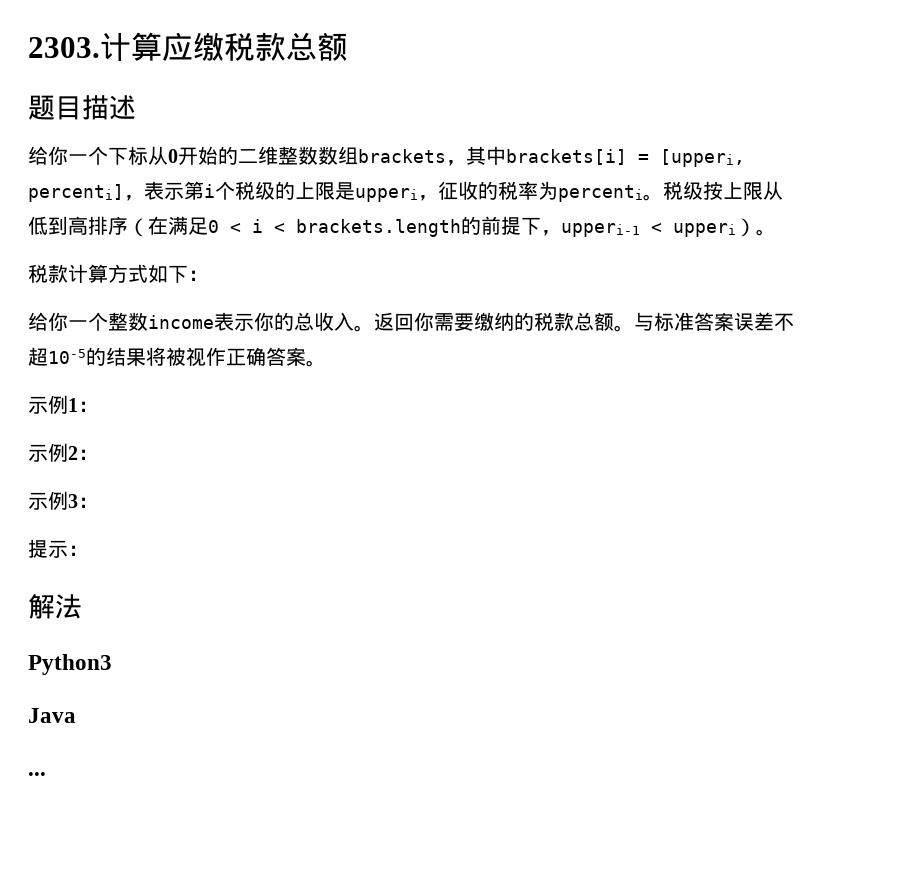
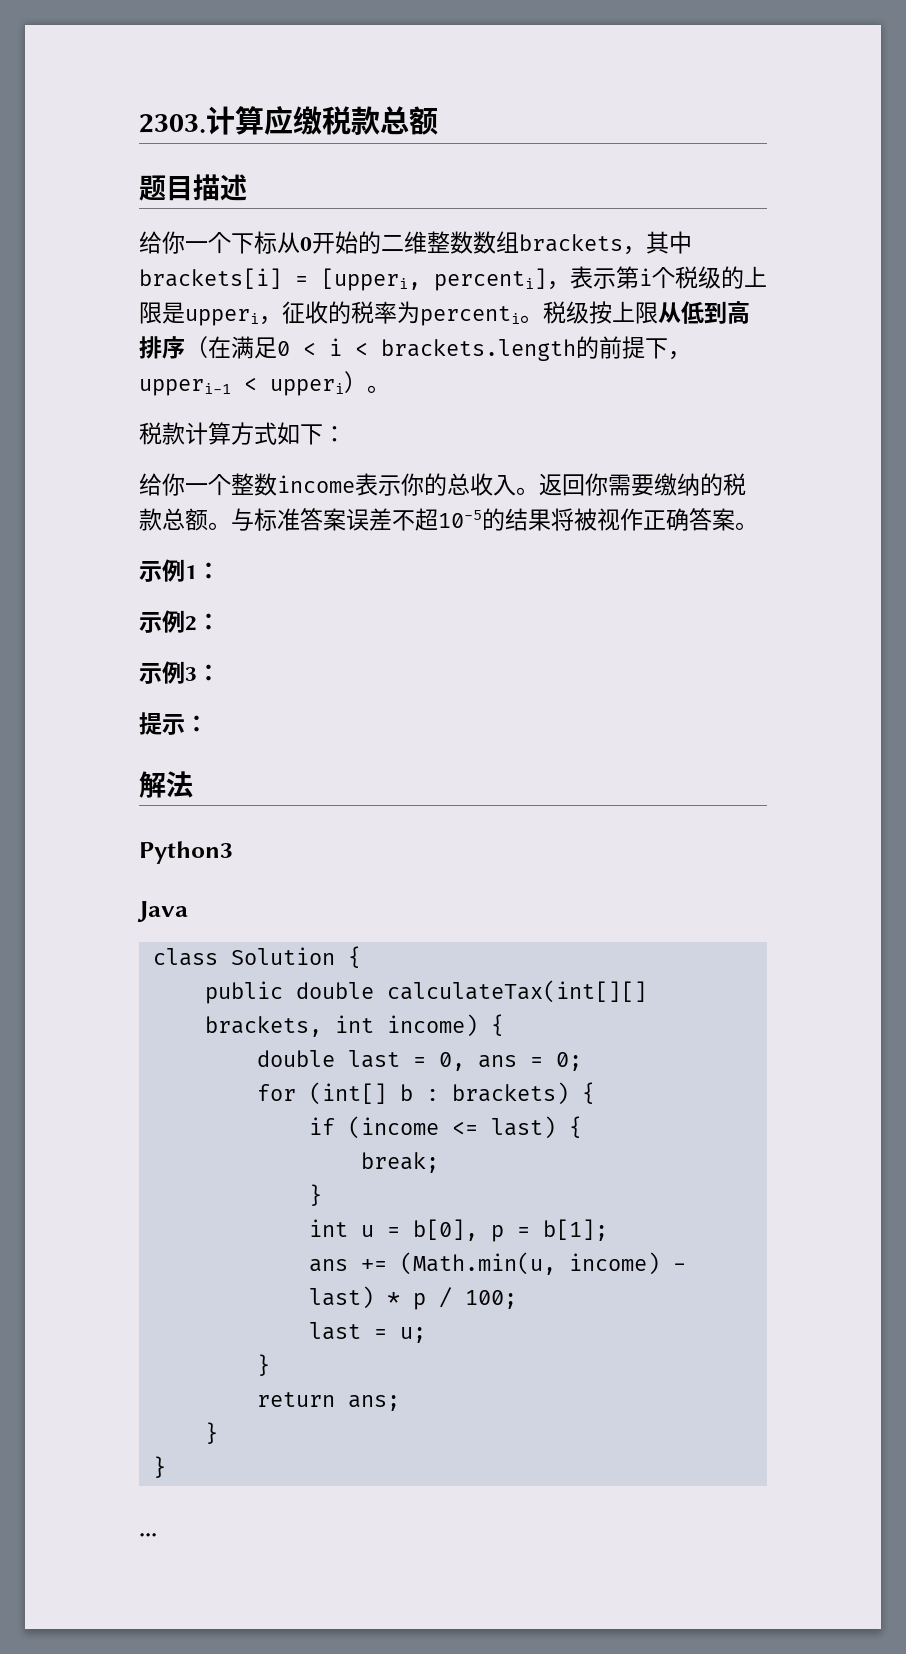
(76, 715) none -> [152,946,361,968] [204,980,647,1004] [204,1014,504,1037] [256,1050,582,1071] [256,1082,595,1105] [308,1116,582,1139] [360,1152,439,1173] [308,1184,322,1206] [308,1219,608,1242] [308,1252,686,1275] [308,1286,517,1310] [308,1322,426,1343] [256,1354,270,1376] [256,1392,400,1411] [204,1422,218,1444] [152,1456,166,1478] // class Solution { // public double calculateTax(int[][] brackets, int income) { // double last = 0, ans = 0; // for (int[] b : brackets) { // if (income <= last) { // break; // } // int u = b[0], p = b[1]; // ans += (Math.min(u, income) - last) * p / 100; // last = u; // } // return ans; // } // }

